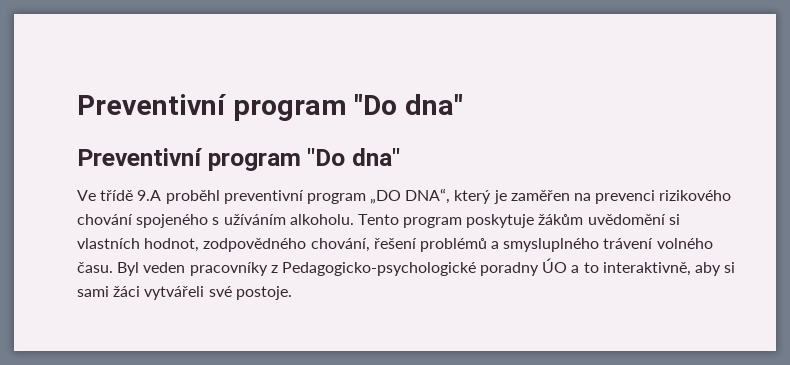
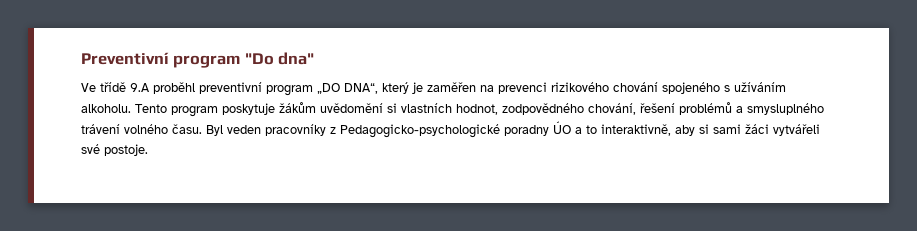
[77,94,464,121] [77,148,400,171] Preventivní program "Do dna" // Preventivní program "Do dna" -> [81,52,315,68] Preventivní program "Do dna"

